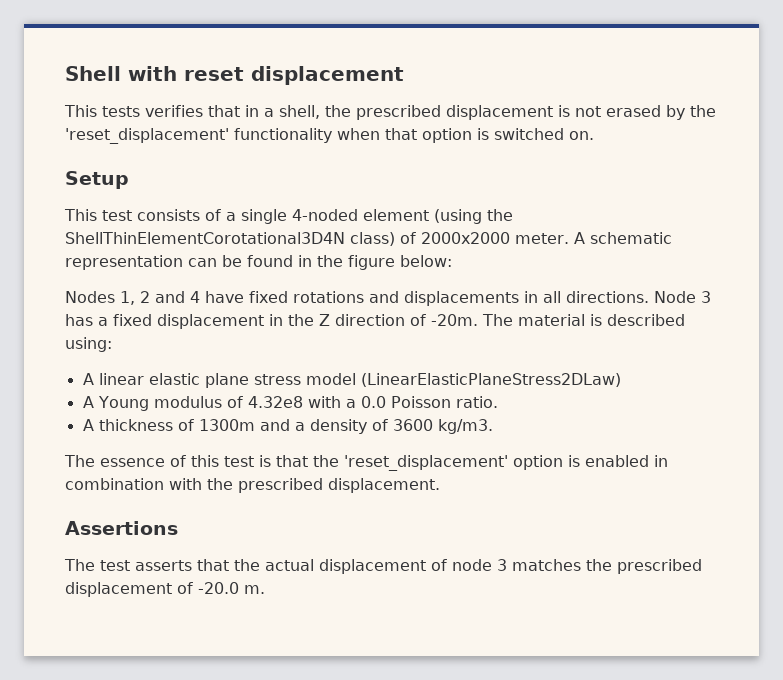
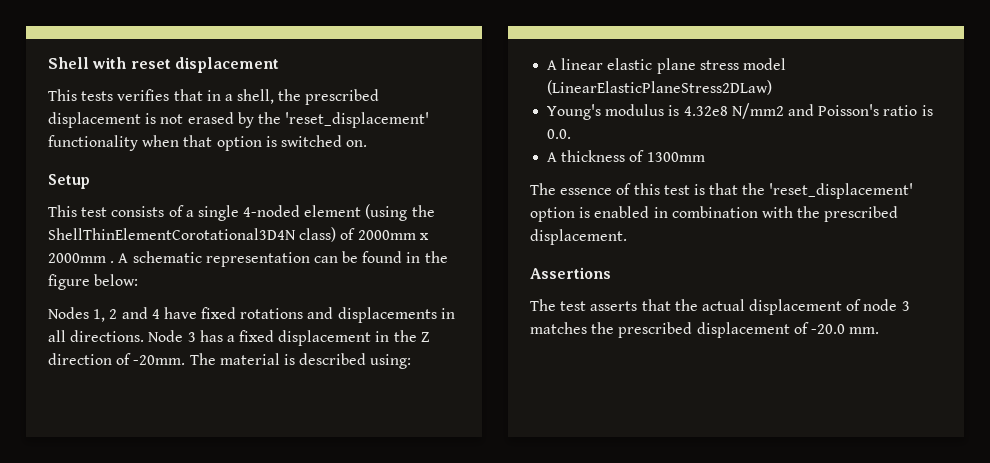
[421,232,569,244] 2000x2000 meter. -> [357,230,429,240] [48,253,115,263] 2000mm x 2000mm .
[431,314,478,326] -20m. -> [133,355,186,365] -20mm.
[82,396,498,411] [82,419,493,434] A Young modulus of 4.32e8 with a 0.0 Poisson ratio. // A thickness of 1300m and a density of 3600 kg/m3. -> [547,103,933,120] [547,129,572,139] [547,150,705,162] Young's modulus is 4.32e8 N/mm2 and Poisson's ratio is 0.0. // A thickness of 1300mm
[244,585,265,594] m. -> [849,327,880,334] mm.

